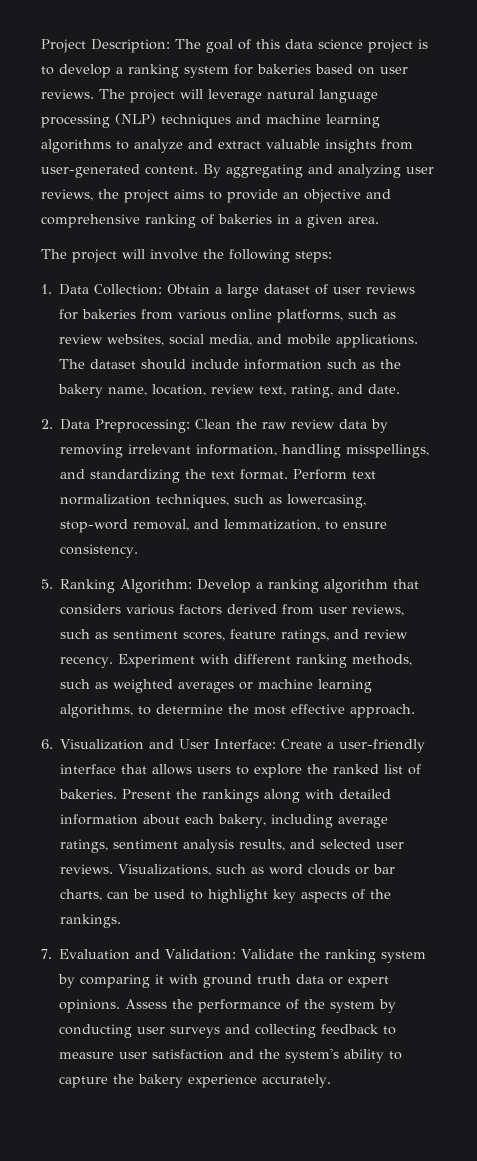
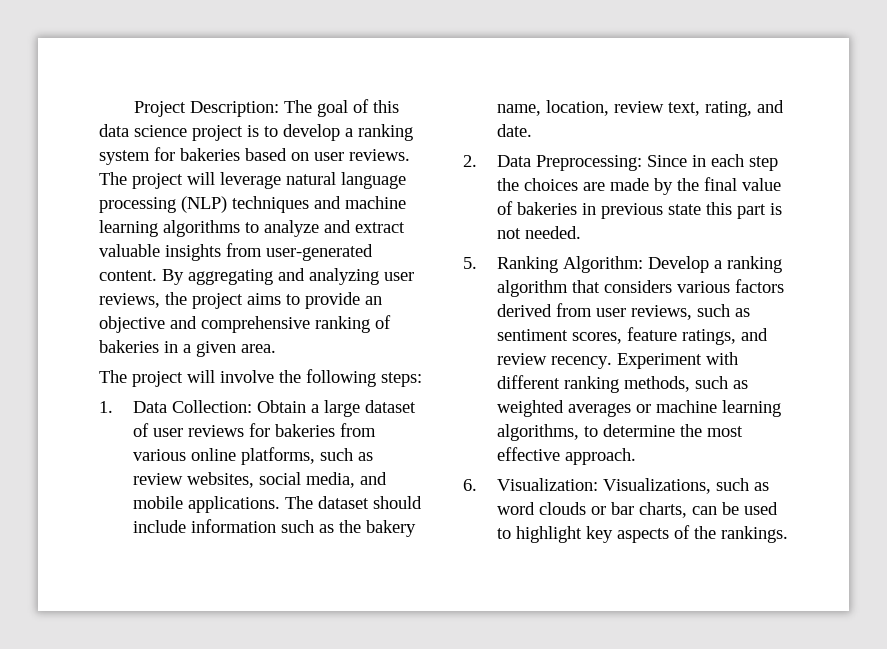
[195,419,389,433] [60,444,430,458] [60,469,377,483] [60,494,367,508] [60,519,388,533] [60,544,139,558] Clean the raw review data by removing irrelevant information, handling misspellings, and standardizing the text format. Perform text normalization techniques, such as lowercasing, stop-word removal, and lemmatization, to ensure consistency. -> [646,154,778,171] [496,177,781,195] [496,201,782,219] [496,226,581,239] Since in each step the choices are made by the final value of bakeries in previous state this part is not needed.
[60,739,426,753] [60,764,422,778] [59,789,392,803] [60,814,389,828] [60,839,405,853] [60,864,114,874] Visualization and User Interface: Create a user-friendly interface that allows users to explore the ranked list of bakeries. Present the rankings along with detailed information about each bakery, including average ratings, sentiment analysis results, and selected user reviews. -> [496,478,598,491] Visualization:
[41,949,427,963] [58,974,390,988] [59,999,397,1013] [59,1024,397,1038] [59,1048,403,1063] [59,1074,332,1088] // 7. Evaluation and Validation: Validate the ranking system by comparing it with ground truth data or expert opinions. Assess the performance of the system by conducting user surveys and collecting feedback to measure user satisfaction and the system's ability to capture the bakery experience accurately. -> (788, 534) none

